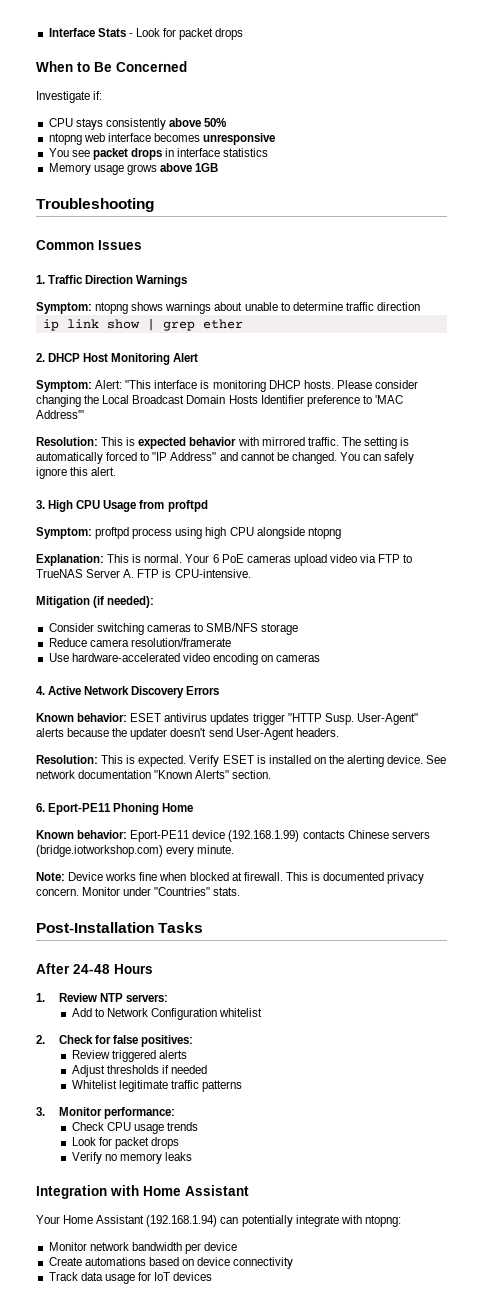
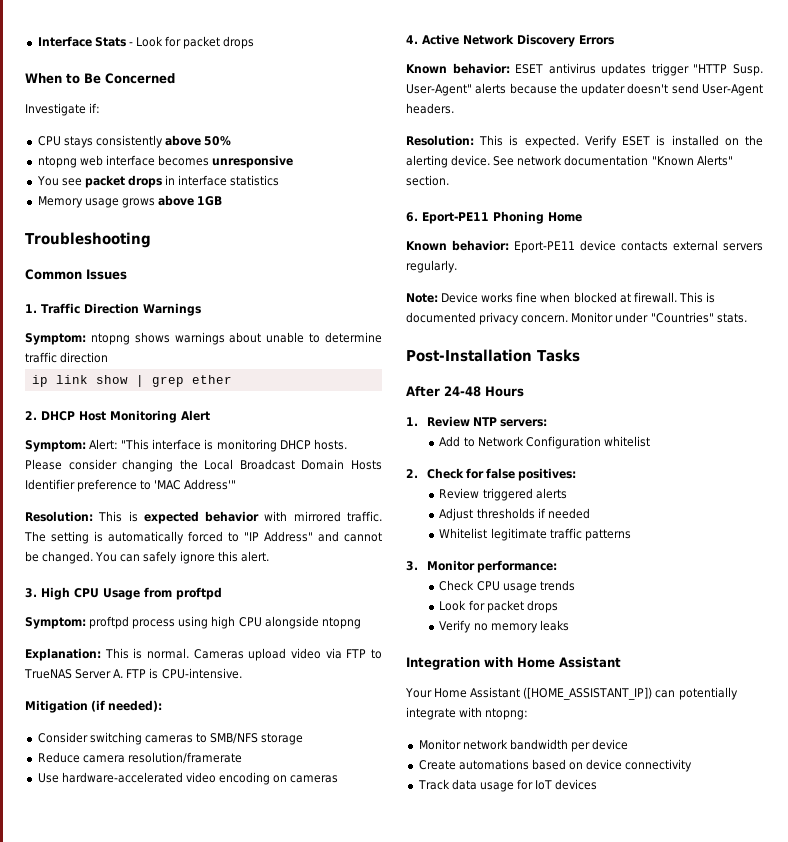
[185,554,291,563] Your 6 PoE cameras -> [193,649,244,659] Cameras
[228,830,430,842] [36,845,235,857] (192.168.1.99) contacts Chinese servers (bridge.iotworkshop.com) every minute. -> [621,240,763,251] [406,260,457,273] contacts external servers regularly.
[146,1215,218,1227] (192.168.1.94) -> [523,687,653,700] ([HOME_ASSISTANT_IP])

